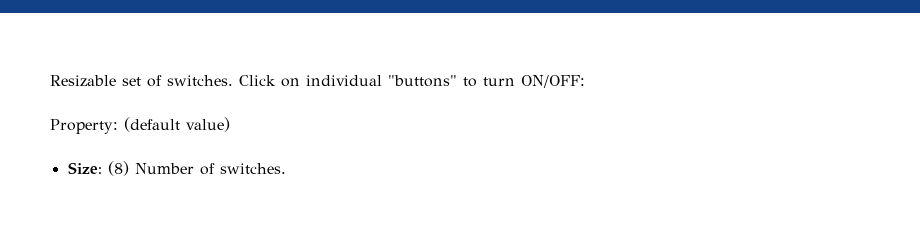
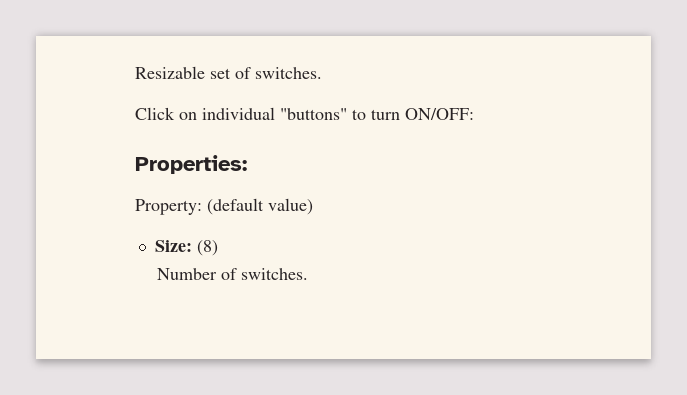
(233, 80) none -> (322, 73) //
(585, 81) none -> [135,155,247,174] // Properties:
(129, 168) none -> (218, 248) //

